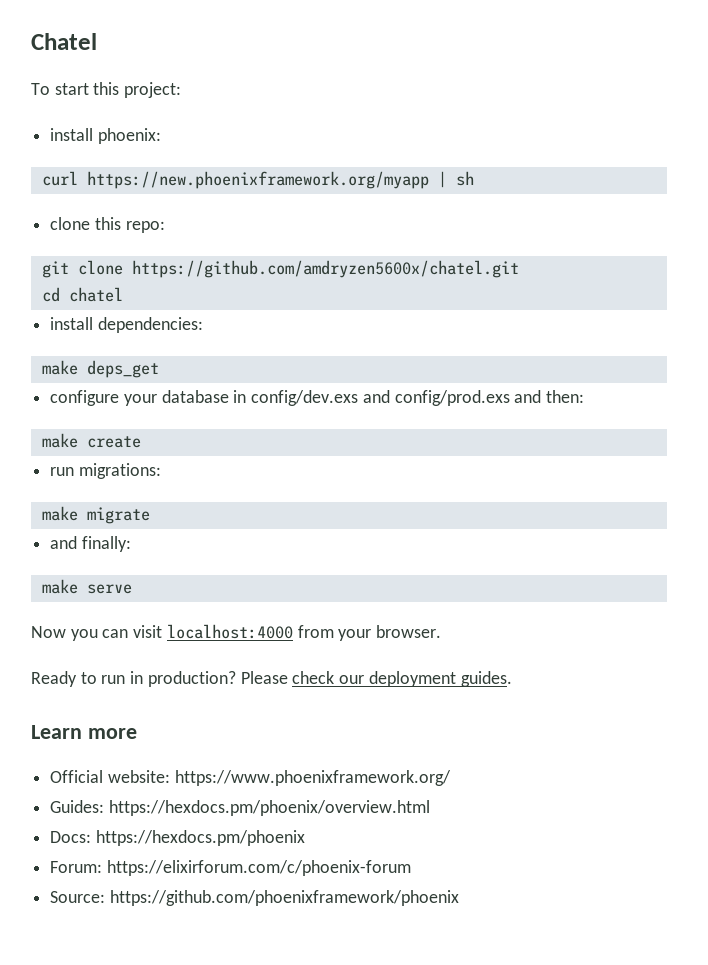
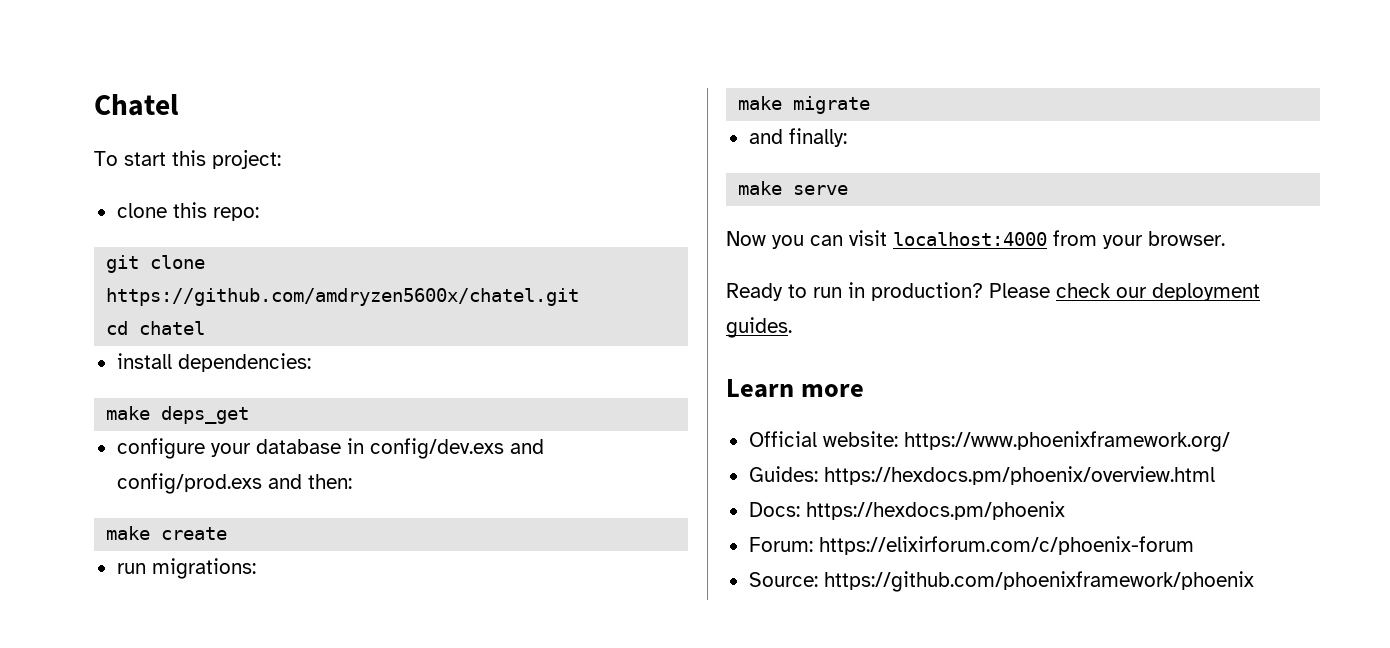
[50,128,161,144] [41,171,474,189] // install phoenix: // curl https://new.phoenixframework.org/myapp | sh -> (281, 159) none

